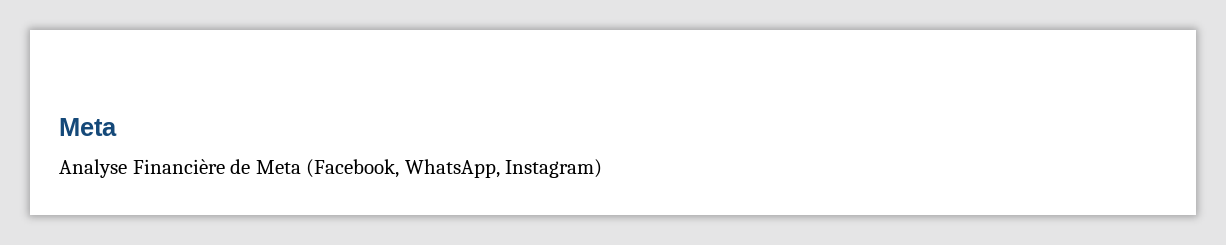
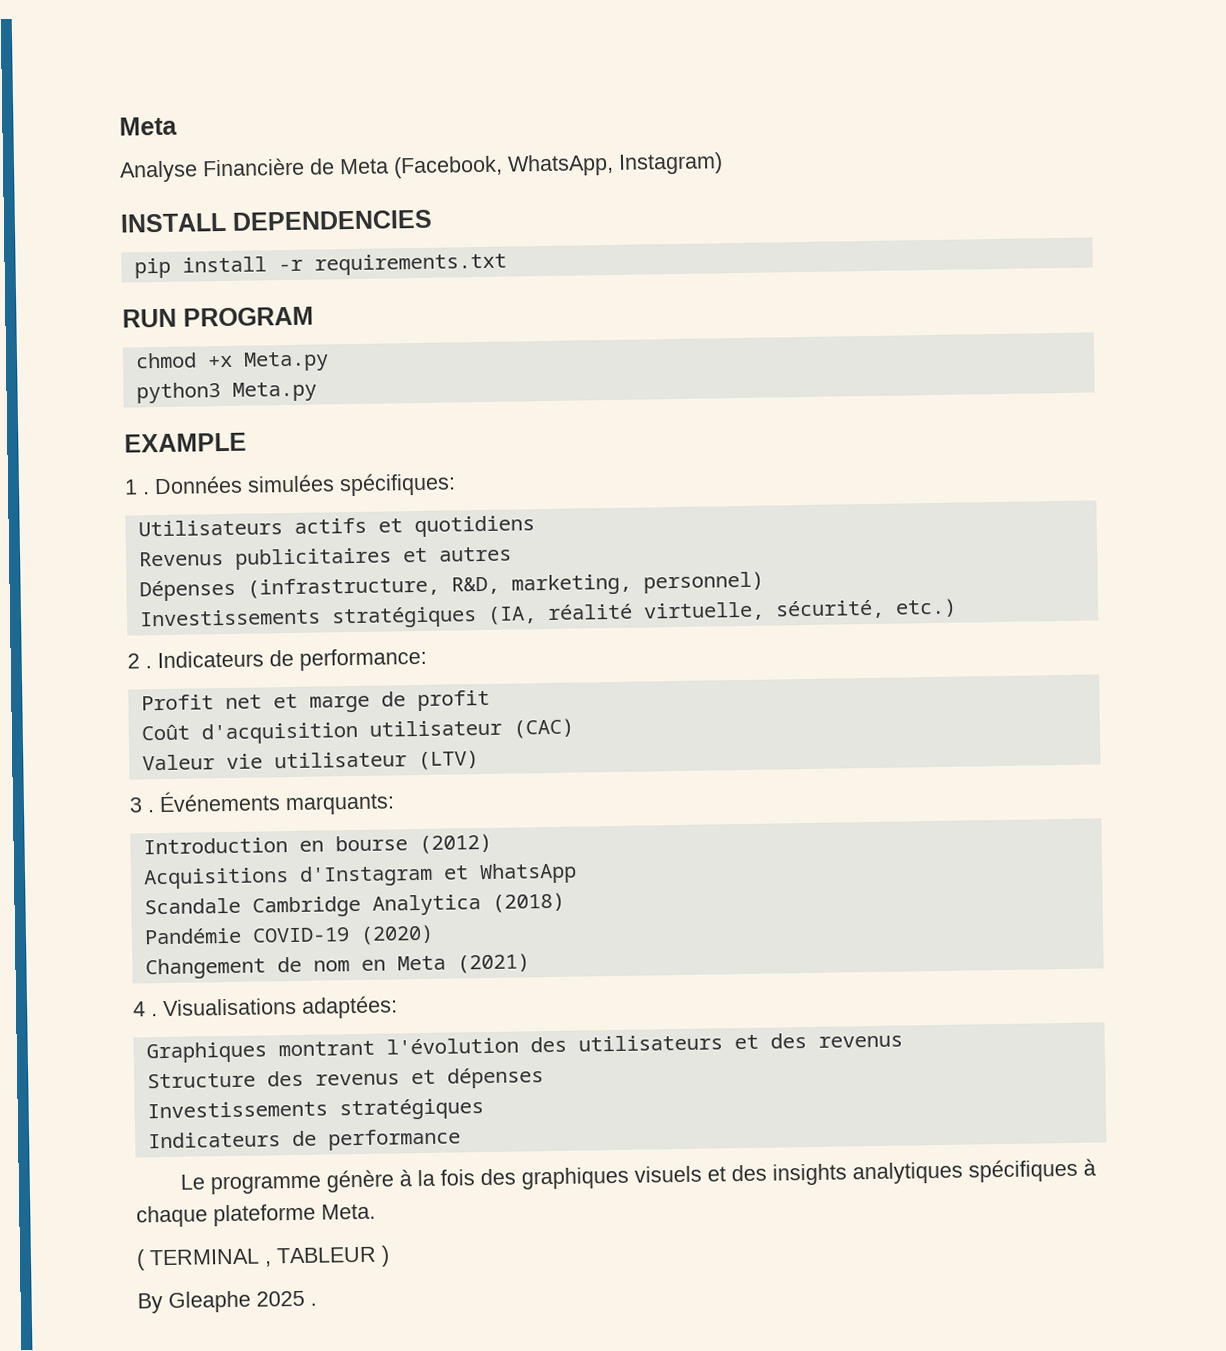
(603, 168) none -> [120,209,433,233] [133,252,507,279] [122,306,314,328] [134,351,329,372] [135,381,317,404] [124,432,247,453] [124,472,456,497] [137,515,535,538] [138,546,512,570] [138,571,764,602] [138,598,957,629] [127,647,427,671] [140,689,490,713] [140,718,574,745] [141,750,479,771] [129,790,395,816] [142,833,492,855] [142,862,577,890] [143,892,565,918] [143,924,434,945] [144,953,530,980] [133,995,398,1019] [145,1033,903,1064] [146,1067,544,1089] [146,1098,484,1121] [147,1128,461,1151] [180,1158,1097,1195] [136,1203,376,1228] [136,1245,390,1271] [137,1290,317,1314] // INSTALL DEPENDENCIES // pip install -r requirements.txt // RUN PROGRAM // chmod +x Meta.py // python3 Meta.py // EXAMPLE // 1 . Données simulées spécifiques: // Utilisateurs actifs et quotidiens // Revenus publicitaires et autres // Dépenses (infrastructure, R&D, marketing, personnel) // Investissements stratégiques (IA, réalité virtuelle, sécurité, etc.) // 2 . Indicateurs de performance: // Profit net et marge de profit // Coût d'acquisition utilisateur (CAC) // Valeur vie utilisateur (LTV) // 3 . Événements marquants: // Introduction en bourse (2012) // Acquisitions d'Instagram et WhatsApp // Scandale Cambridge Analytica (2018) // Pandémie COVID-19 (2020) // Changement de nom en Meta (2021) // 4 . Visualisations adaptées: // Graphiques montrant l'évolution des utilisateurs et des revenus // Structure des revenus et dépenses // Investissements stratégiques // Indicateurs de performance // Le programme génère à la fois des graphiques visuels et des insights analytiques spécifiques à chaque plateforme Meta. // ( TERMINAL , TABLEUR ) // By Gleaphe 2025 .

